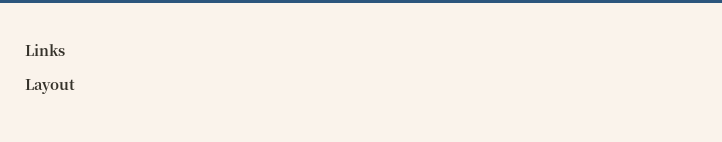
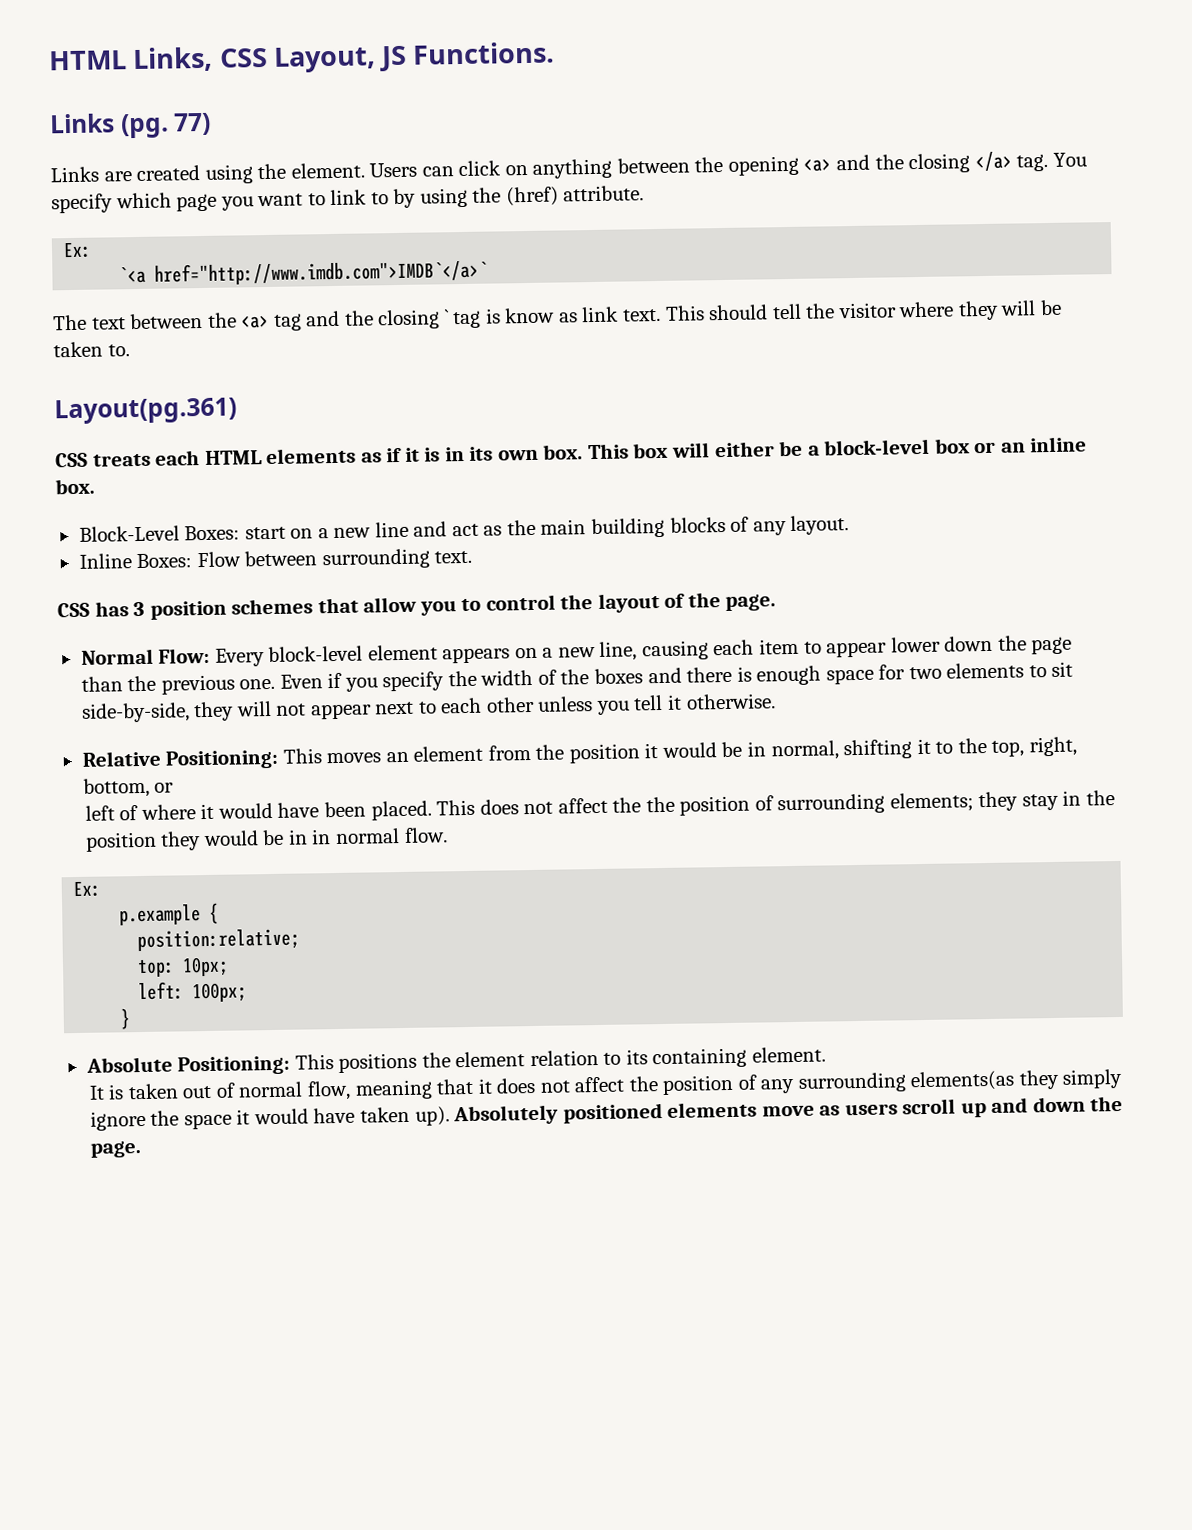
[25,44,65,56] [25,79,75,94] Links // Layout -> [48,41,556,73] [49,112,212,139] [50,151,1087,184] [51,185,645,214] [63,242,93,259] [118,259,489,286] [53,299,1062,331] [53,341,130,358] [54,397,237,425] [55,436,1088,468] [55,478,95,495] [78,515,850,542] [78,548,473,570] [57,592,777,620] [80,635,1073,667] [80,661,1074,695] [81,693,776,723] [81,736,1077,770] [82,777,175,798] [84,790,1115,821] [84,827,448,852] [73,881,102,898] [119,902,220,926] [137,928,301,952] [137,956,230,978] [138,981,248,1003] [120,1008,132,1030] [85,1046,826,1076] [88,1068,1124,1101] [89,1095,1124,1131] [89,1141,141,1158] HTML Links, CSS Layout, JS Functions. // Links (pg. 77) // Links are created using the element. Users can click on anything between the opening <a> and the closing </a> tag. You specify which page you want to link to by using the (href) attribute. // Ex: // `<a href="http://www.imdb.com">IMDB`</a>` // The text between the <a> tag and the closing ` tag is know as link text. This should tell the visitor where they will be taken to. // Layout(pg.361) // CSS treats each HTML elements as if it is in its own box. This box will either be a block-level box or an inline box. // Block-Level Boxes: start on a new line and act as the main building blocks of any layout. // Inline Boxes: Flow between surrounding text. // CSS has 3 position schemes that allow you to control the layout of the page. // Normal Flow: Every block-level element appears on a new line, causing each item to appear lower down the page than the previous one. Even if you specify the width of the boxes and there is enough space for two elements to sit side-by-side, they will not appear next to each other unless you tell it otherwise. // Relative Positioning: This moves an element from the position it would be in normal, shifting it to the top, right, bottom, or // left of where it would have been placed. This does not affect the the position of surrounding elements; they stay in the position they would be in in normal flow. // Ex: // p.example { // position:relative; // top: 10px; // left: 100px; // } // Absolute Positioning: This positions the element relation to its containing element. // It is taken out of normal flow, meaning that it does not affect the position of any surrounding elements(as they simply ignore the space it would have taken up). Absolutely positioned elements move as users scroll up and down the page.

